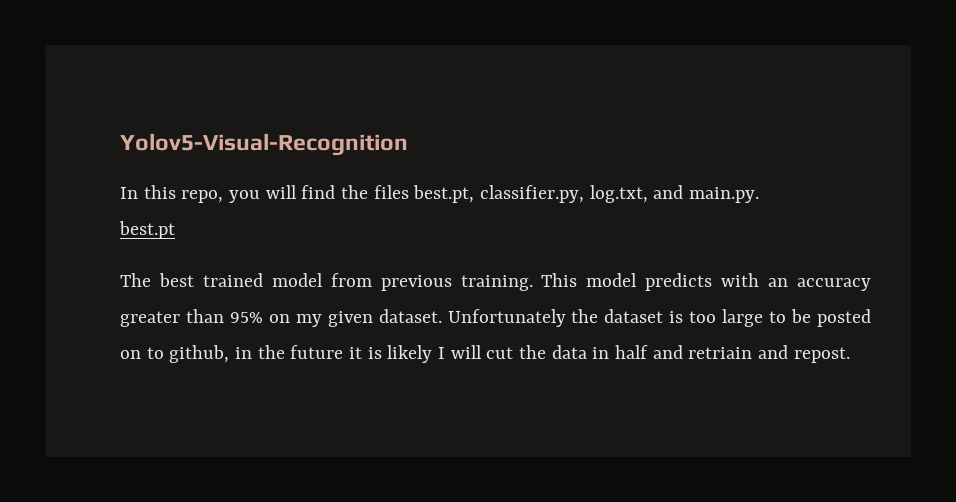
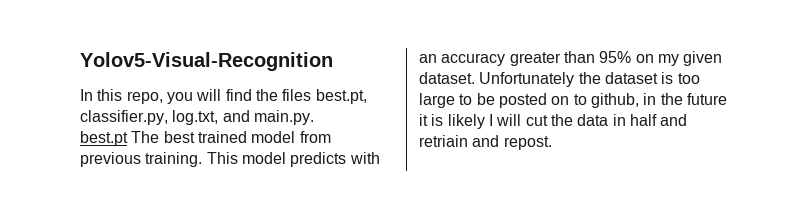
(175, 230) // -> (128, 138) none

